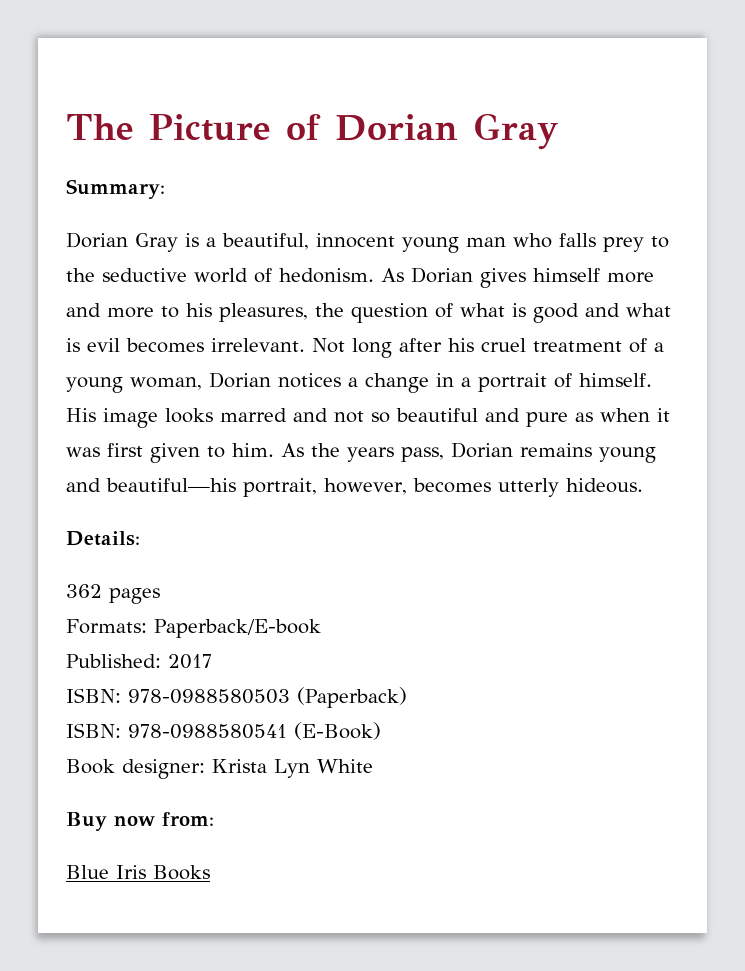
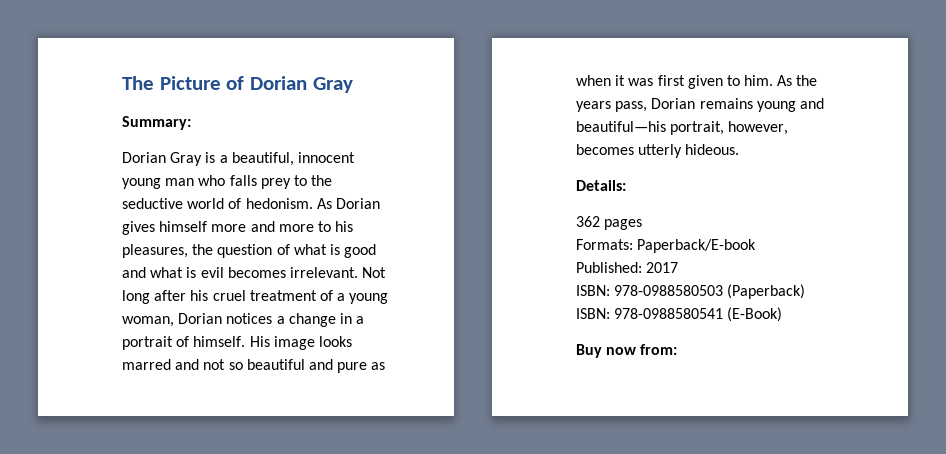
[66,759,373,779] // Book designer: Krista Lyn White -> (783, 314) none
[66,865,210,880] // Blue Iris Books -> (678, 349) none

